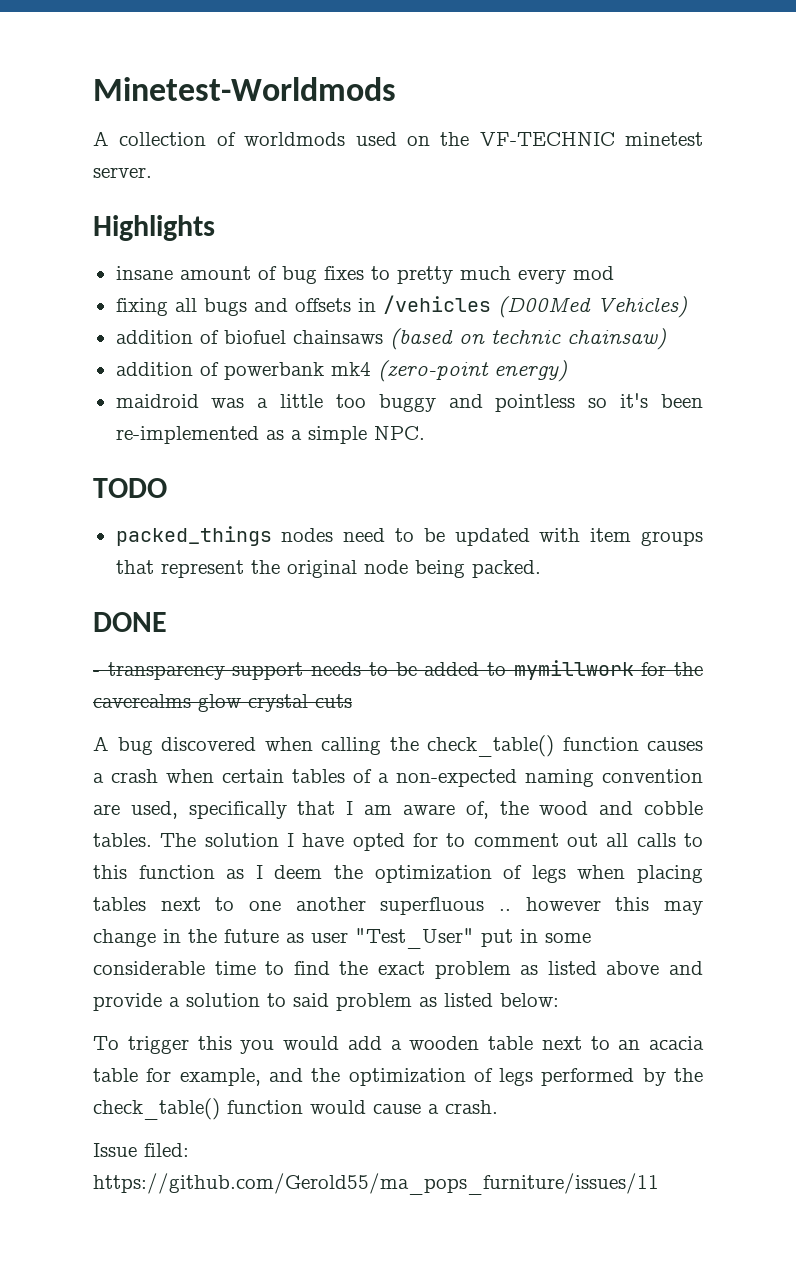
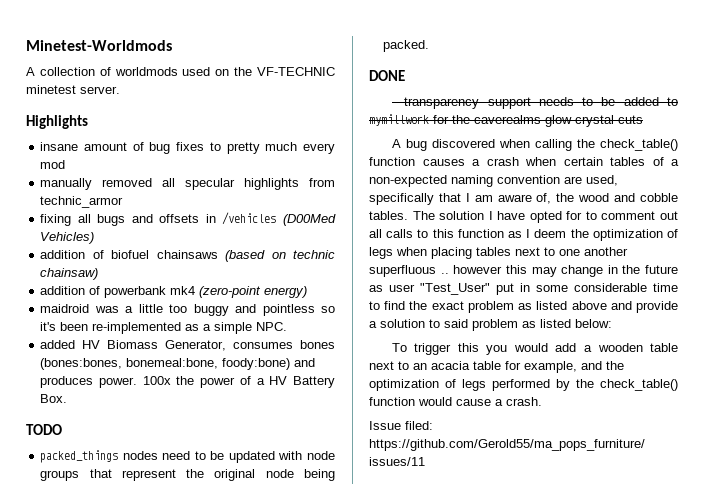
(614, 273) none -> [40,178,335,190] [40,196,124,208] // manually removed all specular highlights from technic_armor
(425, 433) none -> [40,340,335,351] [40,358,316,370] [40,376,335,388] [40,394,68,403] // added HV Biomass Generator, consumes bones (bones:bones, bonemeal:bone, foody:bone) and produces power. 100x the power of a HV Battery Box.
[590,528,632,542] item -> [307,451,336,460] node

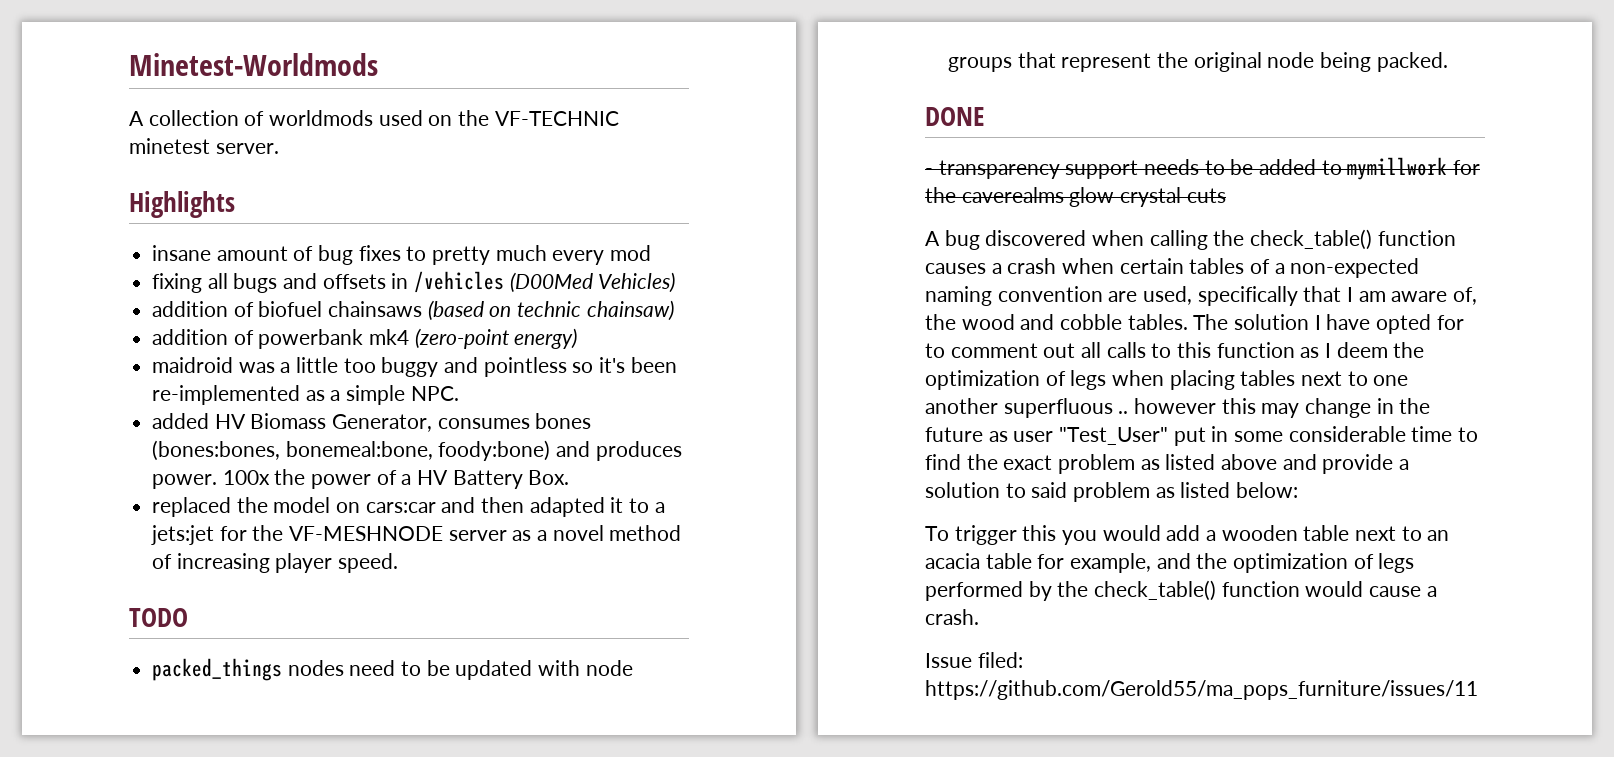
[40,178,335,190] [40,196,124,208] // manually removed all specular highlights from technic_armor -> (652, 253) none
(68, 398) none -> [152,497,665,517] [151,525,682,545] [152,553,399,573] // replaced the model on cars:car and then adapted it to a jets:jet for the VF-MESHNODE server as a novel method of increasing player speed.

